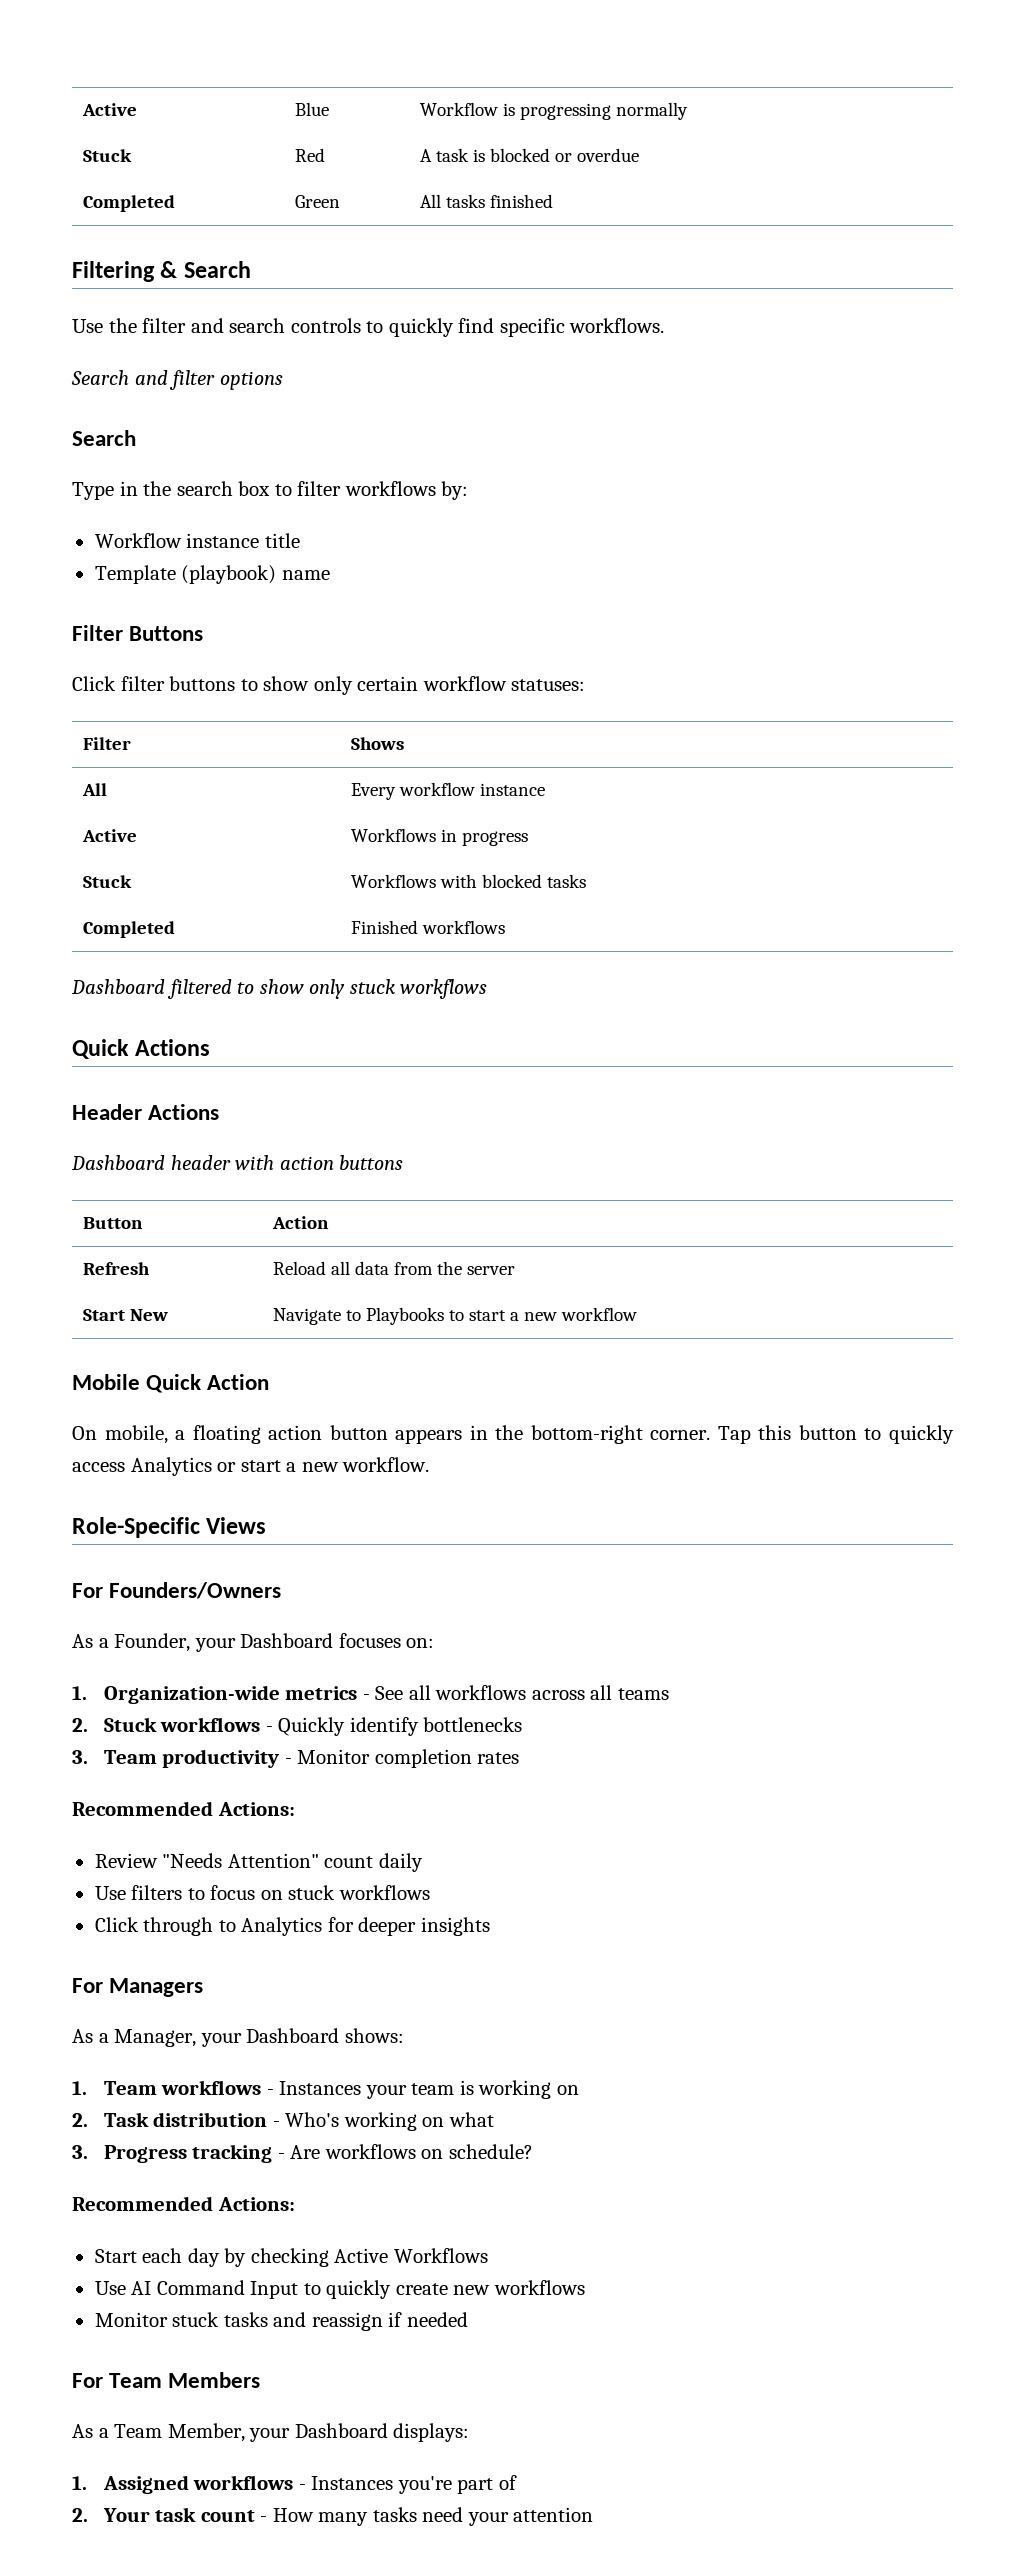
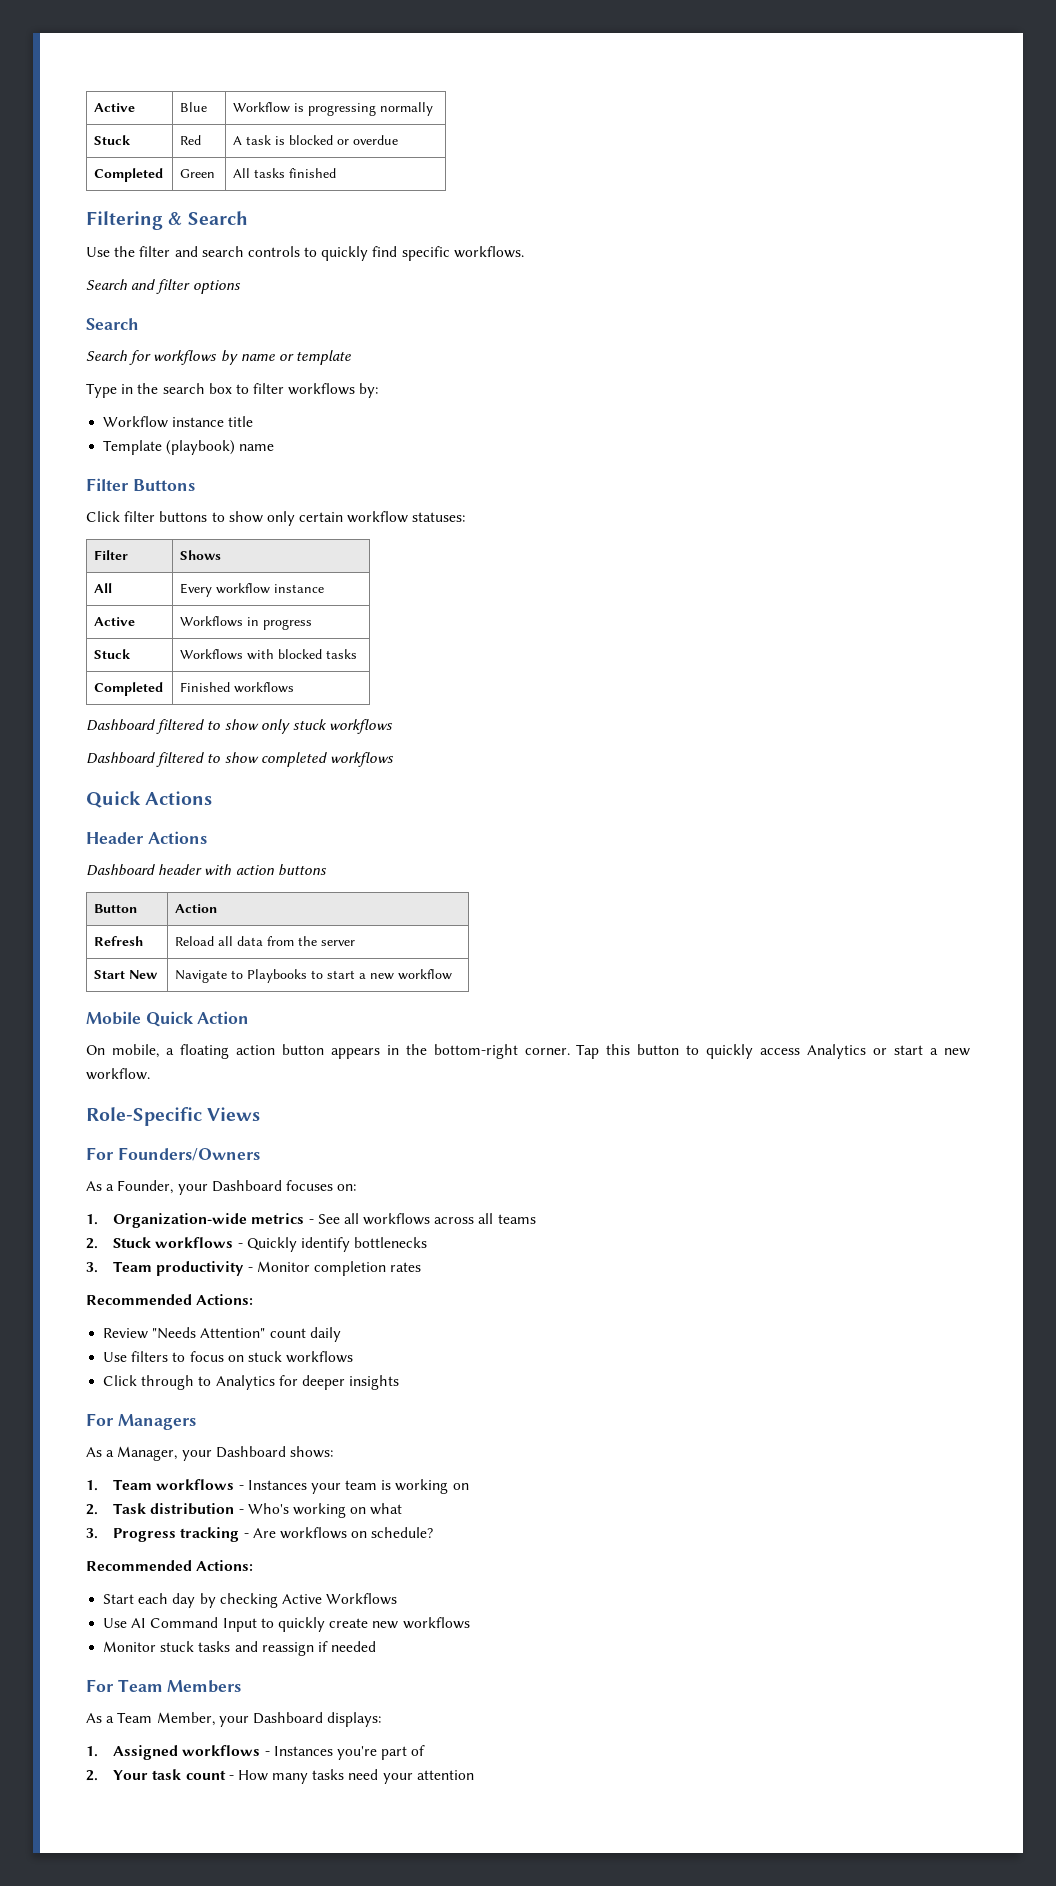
(136, 438) none -> [86,350,352,365] // Search for workflows by name or template
(488, 989) none -> [86,752,394,767] // Dashboard filtered to show completed workflows

